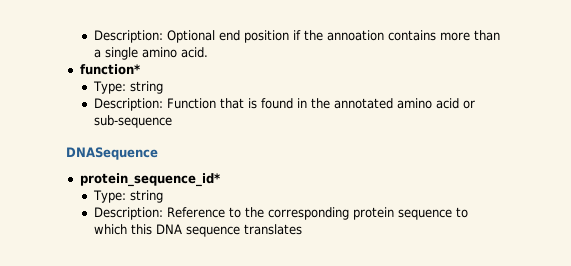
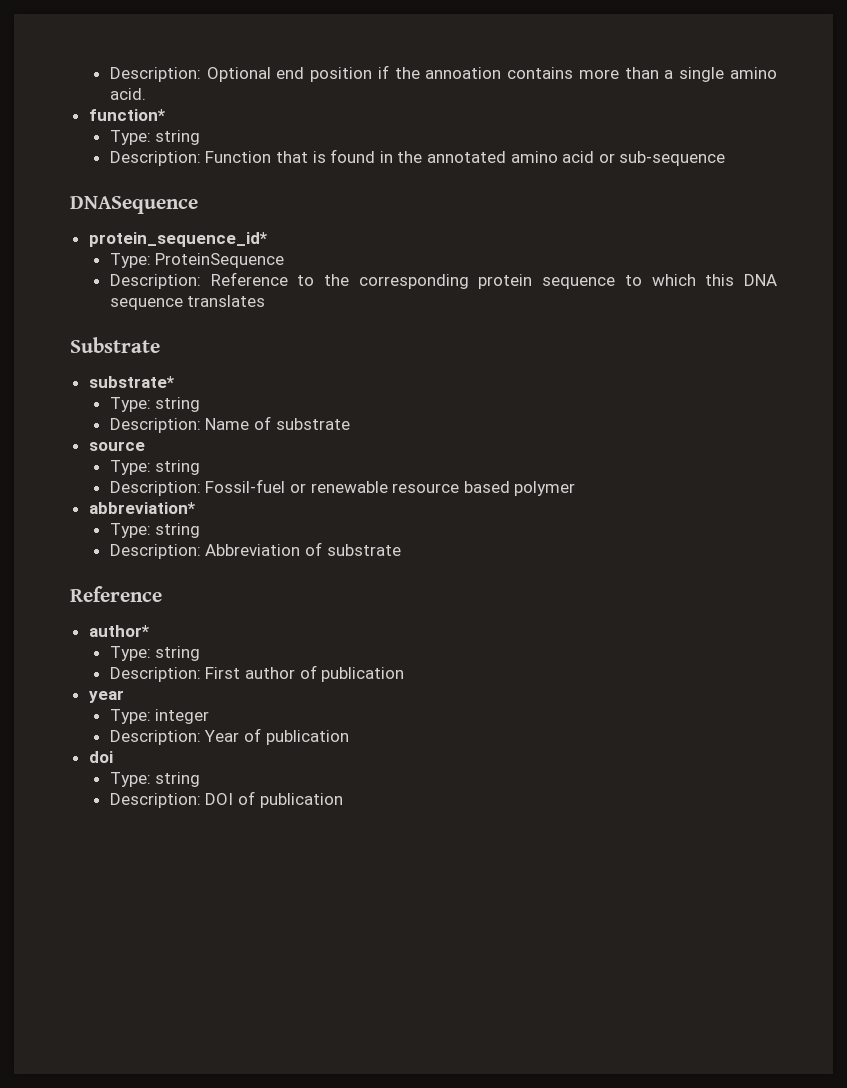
[129,190,163,203] string -> [155,253,285,268] ProteinSequence
(302, 229) none -> [70,337,160,353] [88,376,174,388] [109,397,201,412] [109,416,350,433] [88,441,145,451] [109,460,201,475] [109,479,576,496] [88,502,195,514] [109,523,201,538] [109,542,401,559] [70,586,162,602] [88,625,149,637] [109,646,201,661] [109,665,405,682] [88,690,124,703] [109,709,210,724] [109,728,349,745] [88,751,113,763] [109,772,201,787] [109,791,343,808] // Substrate // substrate* // Type: string // Description: Name of substrate // source // Type: string // Description: Fossil-fuel or renewable resource based polymer // abbreviation* // Type: string // Description: Abbreviation of substrate // Reference // author* // Type: string // Description: First author of publication // year // Type: integer // Description: Year of publication // doi // Type: string // Description: DOI of publication

